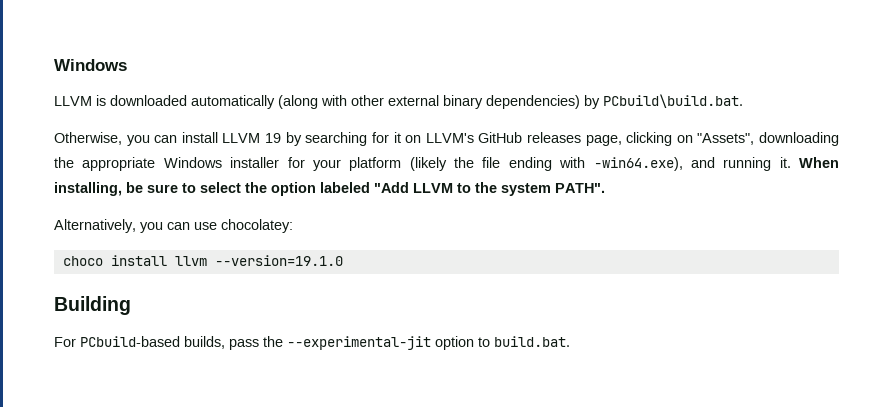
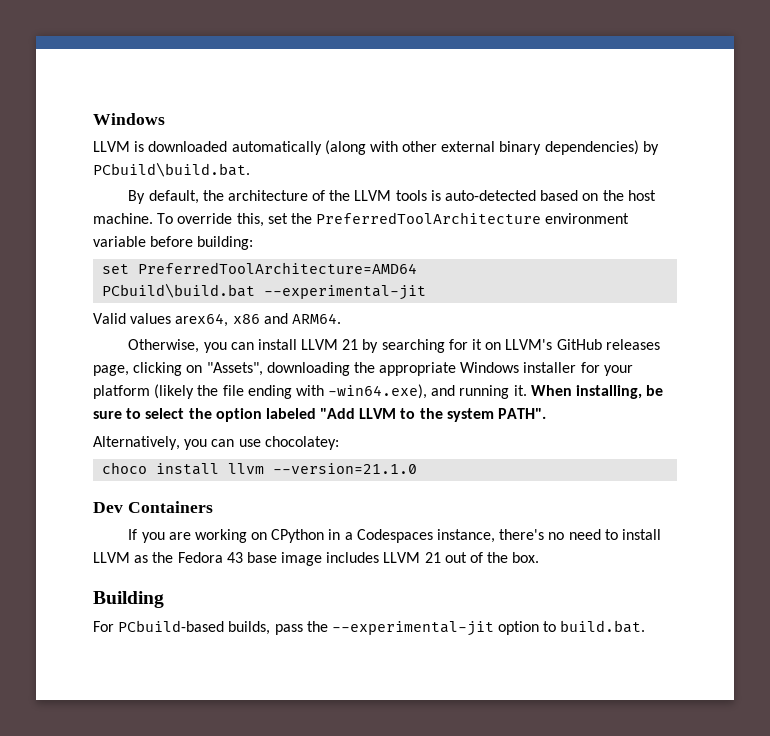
(743, 101) none -> [128,190,656,204] [93,212,630,227] [93,236,254,250] [102,262,418,274] [102,283,427,300] [93,313,341,327] // By default, the architecture of the LLVM tools is auto-detected based on the host machine. To override this, set the PreferredToolArchitecture environment variable before building: // set PreferredToolArchitecture=AMD64 // PCbuild\build.bat --experimental-jit // Valid values arex64, x86 and ARM64.
[265,133,282,143] 19 -> [342,339,359,350] 21
[214,255,343,266] --version=19.1.0 -> [273,463,418,474] [93,501,213,513] [128,529,661,543] [93,552,540,566] --version=21.1.0 // Dev Containers // If you are working on CPython in a Codespaces instance, there's no need to install LLVM as the Fedora 43 base image includes LLVM 21 out of the box.

